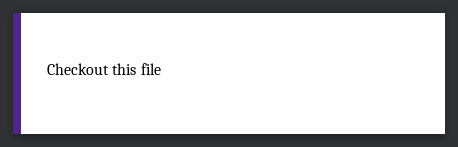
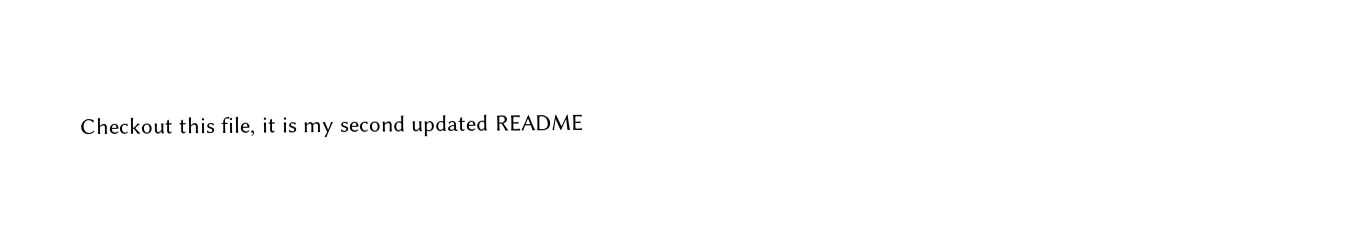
[140,63,161,75] file -> [220,113,584,138] file, it is my second updated README

